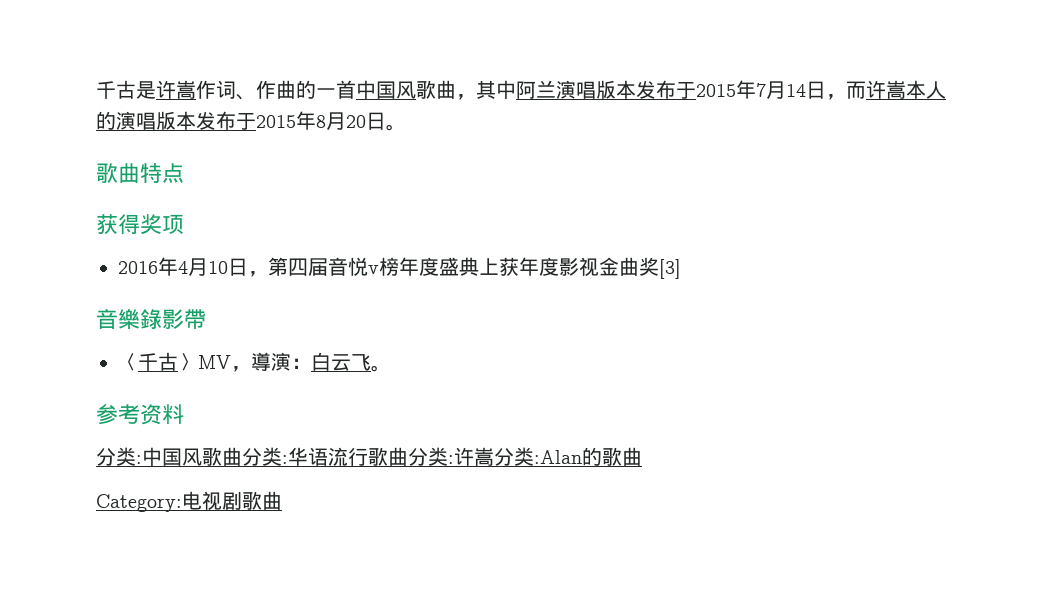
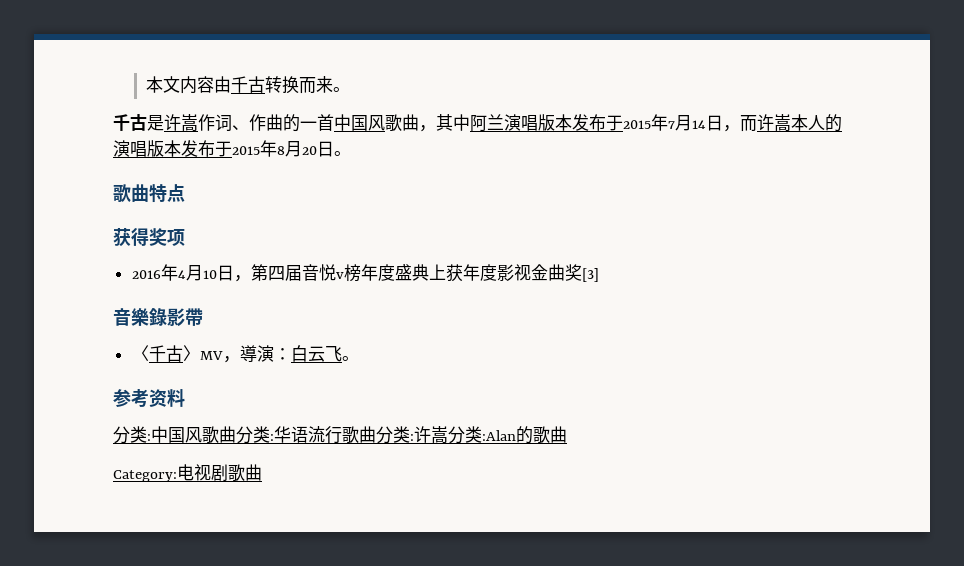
(96, 90) none -> [146,76,351,94] 本文内容由千古转换而来。 //

